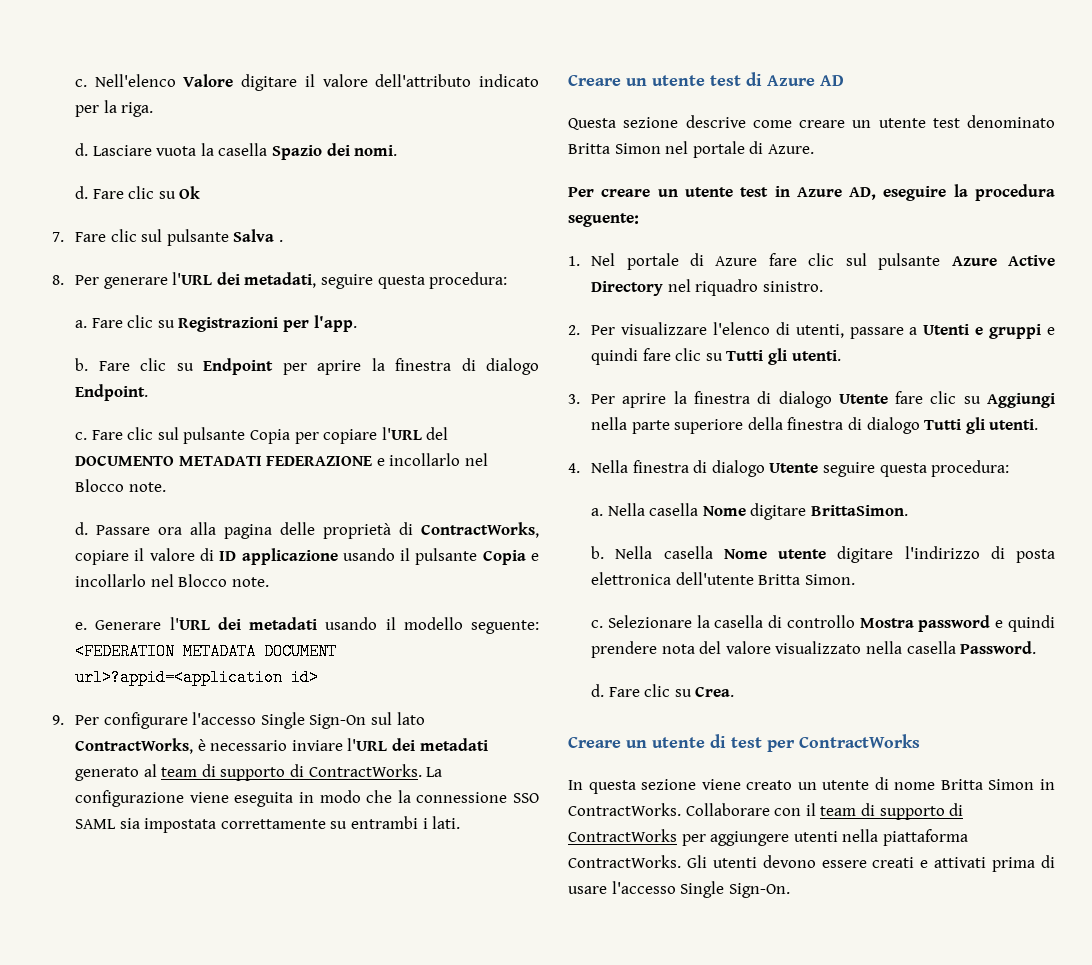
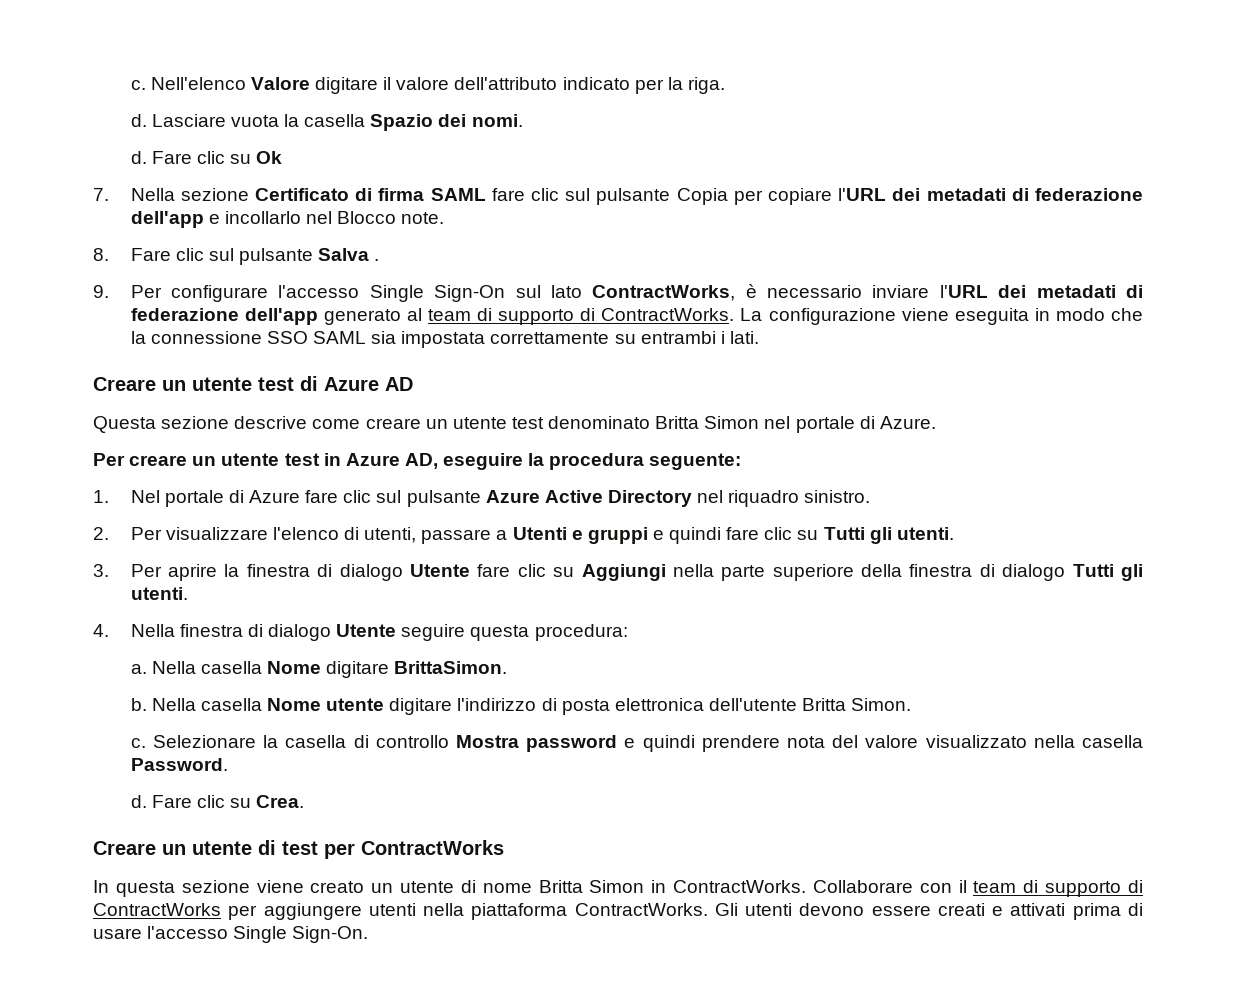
[75,229,284,246] [52,272,508,289] [75,315,357,332] [75,358,539,375] [75,384,149,401] [75,430,123,440] Fare clic sul pulsante Salva . // 8. Per generare l'URL dei metadati, seguire questa procedura: // a. Fare clic su Registrazioni per l'app. // b. Fare clic su Endpoint per aprire la finestra di dialogo Endpoint. // c. Fare -> [130,188,525,201] Nella sezione Certificato di firma SAML fare
[426,427,449,440] [75,453,489,466] [75,479,166,492] [75,522,539,539] [75,548,539,565] [75,574,269,587] [75,617,539,634] [75,643,338,660] [75,669,320,686] del DOCUMENTO METADATI FEDERAZIONE e incollarlo nel Blocco note. // d. Passare ora alla pagina delle proprietà di ContractWorks, copiare il valore di ID applicazione usando il pulsante Copia e incollarlo nel Blocco note. // e. Generare l'URL dei metadati usando il modello seguente: <FEDERATION METADATA DOCUMENT url>?appid=<application id> -> [892,188,1143,201] [130,211,445,228] [93,248,380,265] dei metadati di federazione dell'app e incollarlo nel Blocco note. // 8. Fare clic sul pulsante Salva .
(488, 744) none -> [1126,285,1144,298] [130,308,318,325] di federazione dell'app

